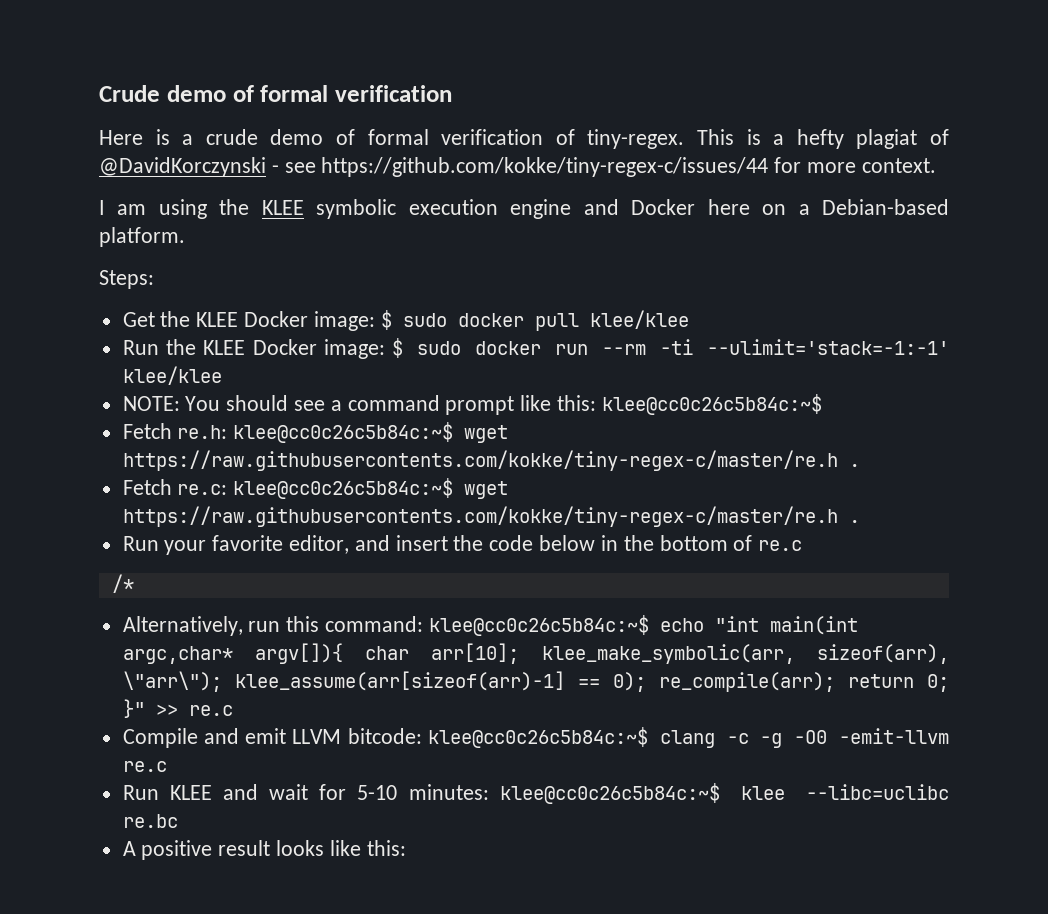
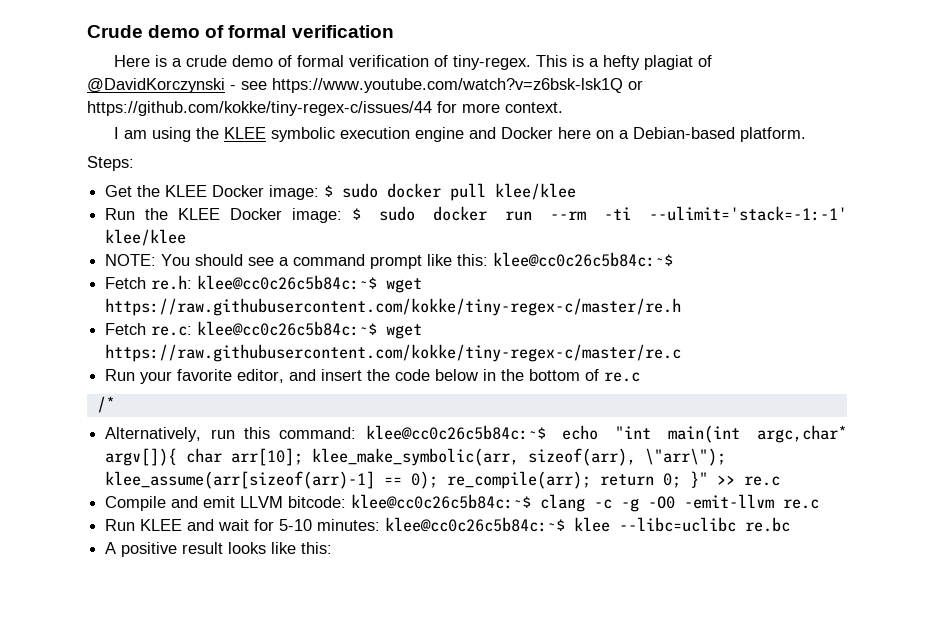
(316, 167) none -> [272,78,643,93] https://www.youtube.com/watch?v=z6bsk-lsk1Q or
[122,450,860,471] https://raw.githubusercontents.com/kokke/tiny-regex-c/master/re.h . -> [105,298,682,316] https://raw.githubusercontent.com/kokke/tiny-regex-c/master/re.h
[122,506,860,527] https://raw.githubusercontents.com/kokke/tiny-regex-c/master/re.h . -> [105,344,682,362] https://raw.githubusercontent.com/kokke/tiny-regex-c/master/re.c

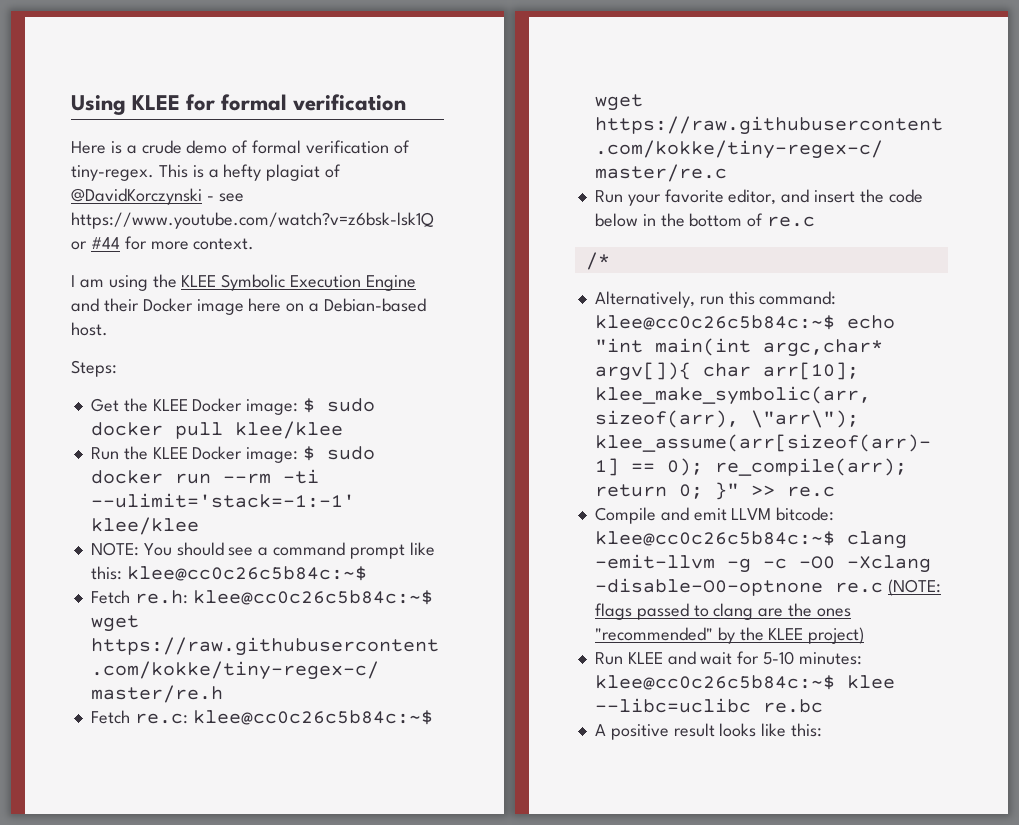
[87,25,225,38] Crude demo of -> [71,94,216,115] Using KLEE for
[87,101,432,116] https://github.com/kokke/tiny-regex-c/issues/44 -> [90,237,120,249] #44
[271,127,554,142] symbolic execution engine and Docker -> [221,274,417,291] [71,298,244,315] Symbolic Execution Engine and their Docker image
[740,127,807,142] platform. -> [71,322,108,336] host.
[594,494,820,512] -c -g -O0 -emit-llvm re.c -> [594,554,931,573] [594,578,941,596] [594,603,851,620] [594,627,865,644] -emit-llvm -g -c -O0 -Xclang -disable-O0-optnone re.c (NOTE: flags passed to clang are the ones "recommended" by the KLEE project)

